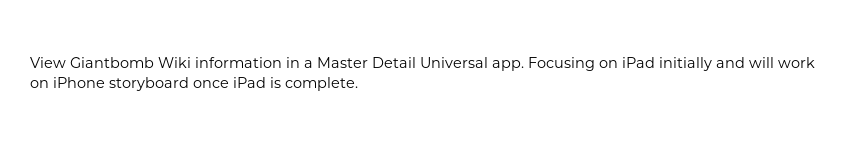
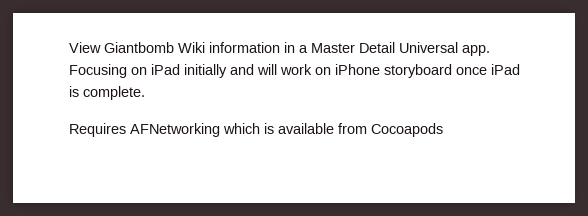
(358, 84) none -> [69,123,443,137] // Requires AFNetworking which is available from Cocoapods

